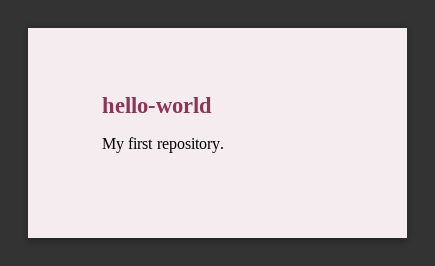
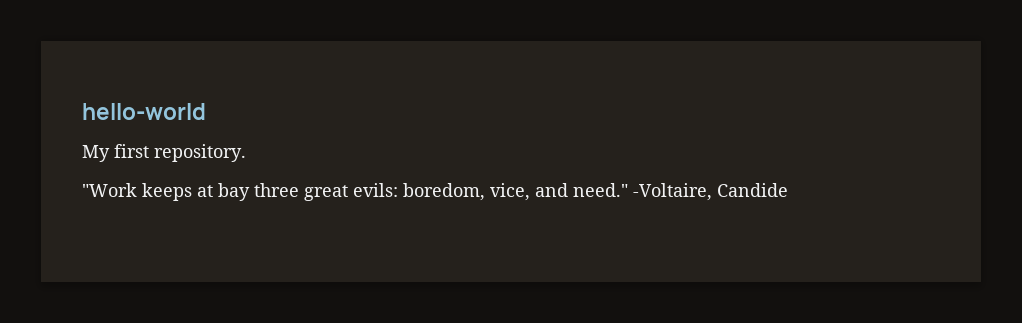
(224, 145) none -> [82,183,788,201] // "Work keeps at bay three great evils: boredom, vice, and need." -Voltaire, Candide

